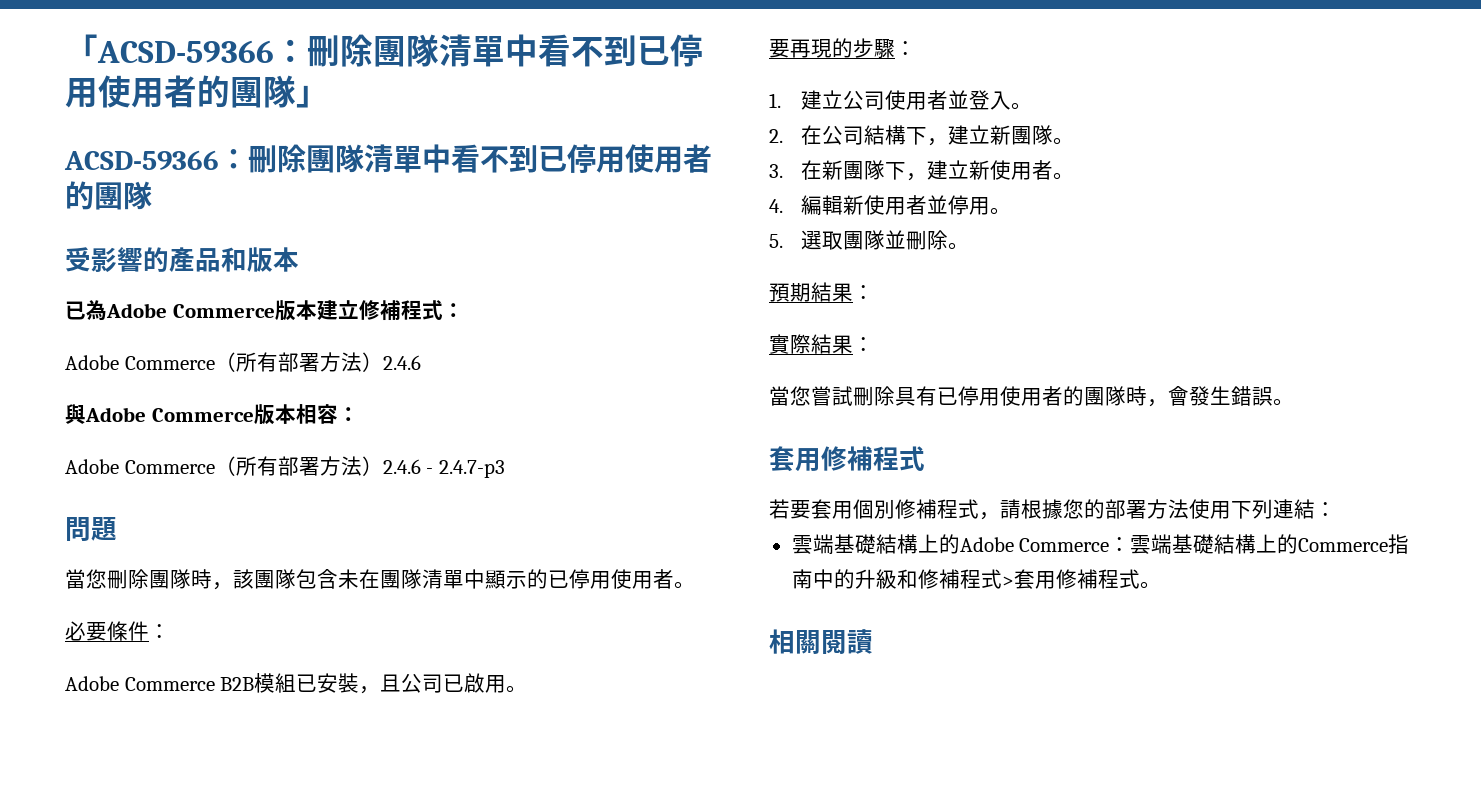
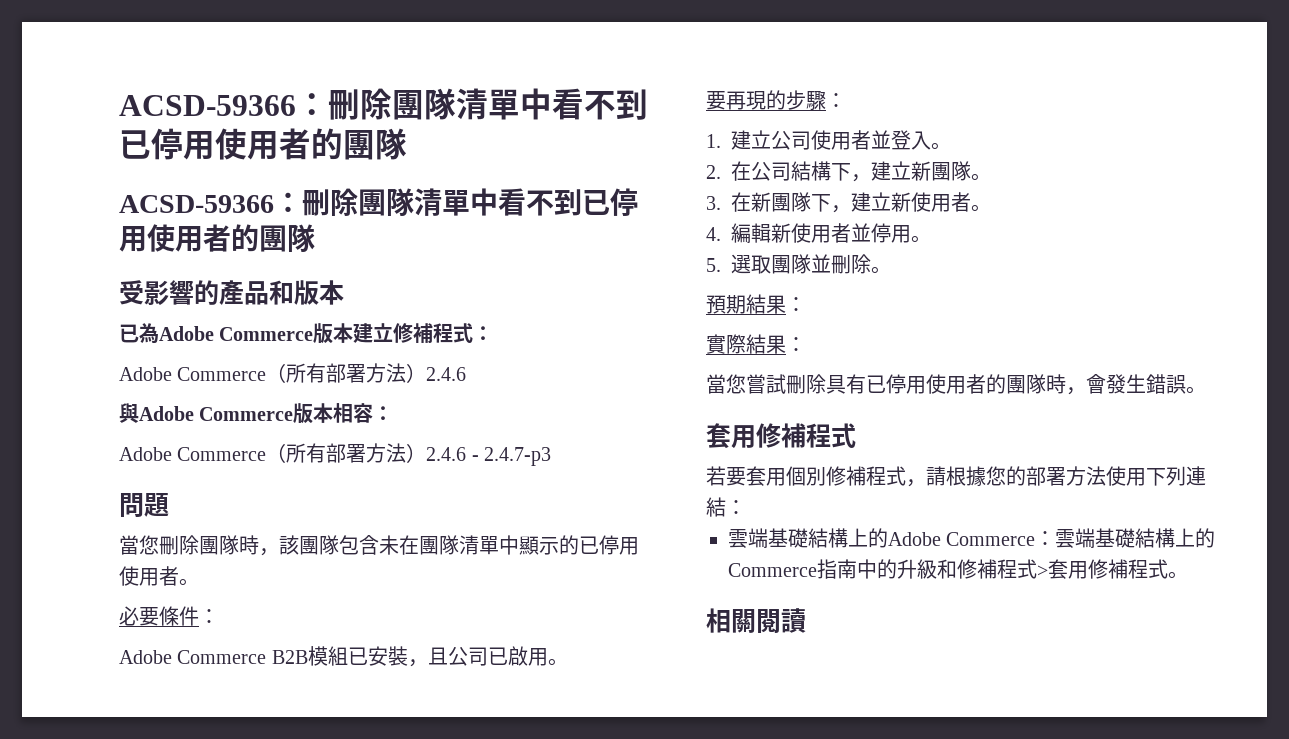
[65,34,98,63] 「 -> (119, 105) none
[296,85,329,108] 」 -> (407, 144) none

